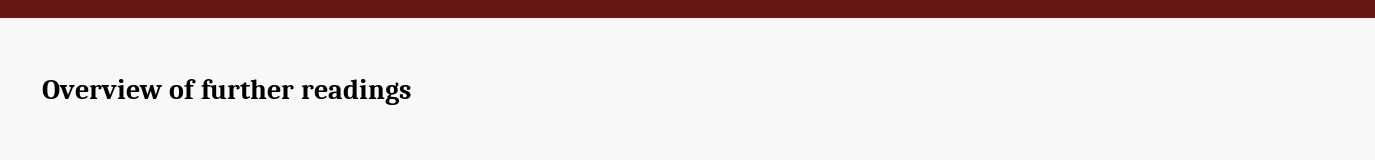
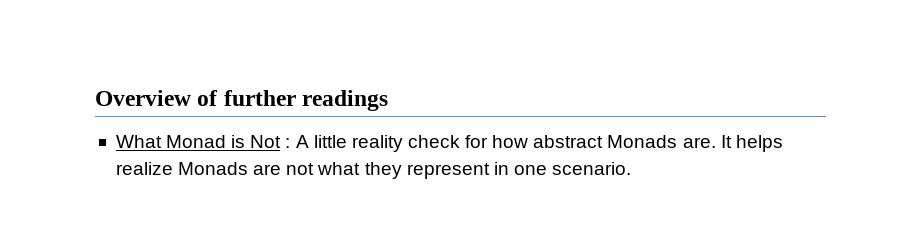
(412, 92) none -> [115,135,783,152] [115,162,632,179] // What Monad is Not : A little reality check for how abstract Monads are. It helps realize Monads are not what they represent in one scenario.

